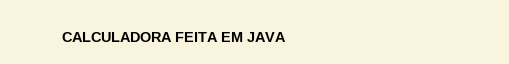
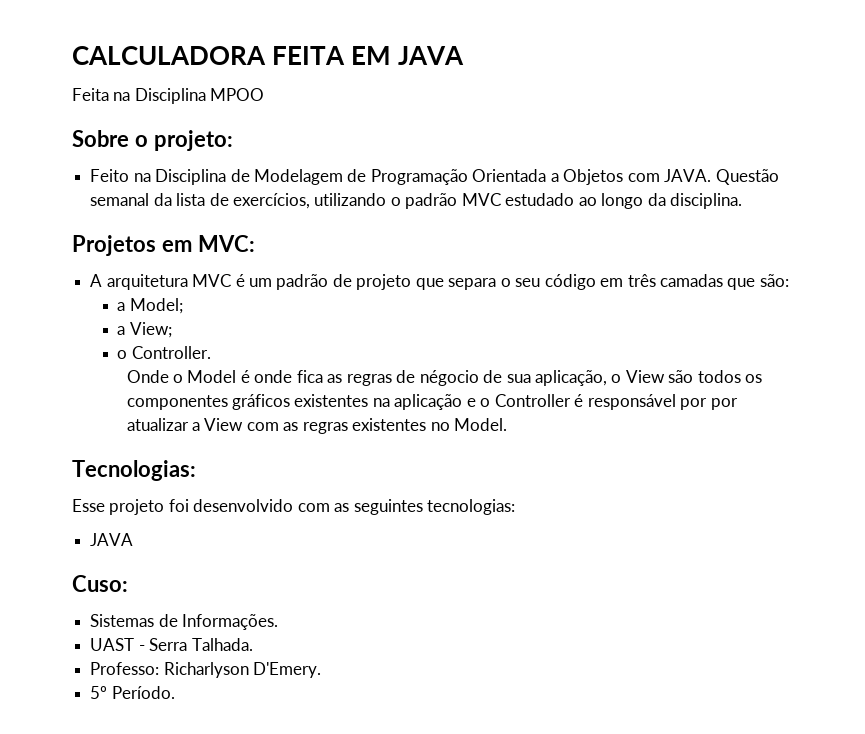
(286, 37) none -> [72,88,265,104] [72,130,233,151] [90,169,779,185] [90,193,743,209] [72,235,255,256] [90,274,789,290] [117,298,183,314] [117,322,172,338] [117,346,211,359] [126,370,763,386] [126,394,738,410] [126,418,508,434] [72,460,196,481] [72,499,516,515] [90,533,134,546] [72,575,128,592] [90,614,279,630] [90,638,253,651] [90,662,322,678] [90,686,175,699] // Feita na Disciplina MPOO // Sobre o projeto: // Feito na Disciplina de Modelagem de Programação Orientada a Objetos com JAVA. Questão semanal da lista de exercícios, utilizando o padrão MVC estudado ao longo da disciplina. // Projetos em MVC: // A arquitetura MVC é um padrão de projeto que separa o seu código em três camadas que são: // a Model; // a View; // o Controller. // Onde o Model é onde fica as regras de négocio de sua aplicação, o View são todos os componentes gráficos existentes na aplicação e o Controller é responsável por por atualizar a View com as regras existentes no Model. // Tecnologias: // Esse projeto foi desenvolvido com as seguintes tecnologias: // JAVA // Cuso: // Sistemas de Informações. // UAST - Serra Talhada. // Professo: Richarlyson D'Emery. // 5º Período.

